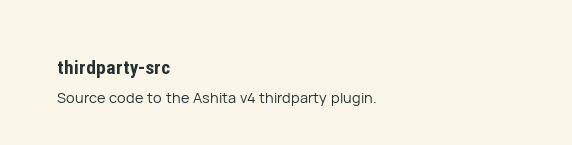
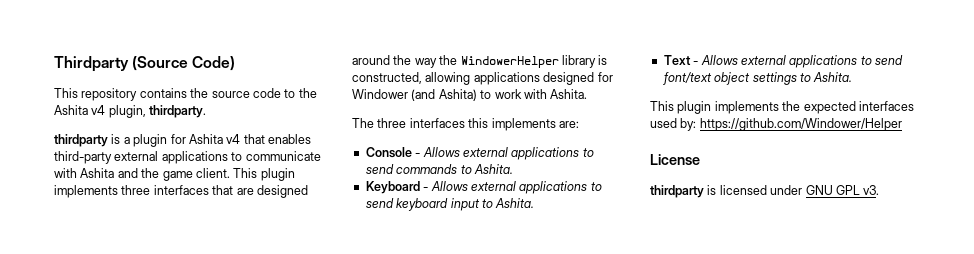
[57,60,170,78] [57,93,105,103] thirdparty-src // Source -> [54,56,236,72] [54,88,250,101] Thirdparty (Source Code) // This repository contains the source
[259,93,378,106] thirdparty plugin. -> [108,105,207,118] [54,134,311,147] [54,151,321,164] [54,168,295,181] [54,185,308,198] [352,55,608,68] [352,72,613,85] [352,89,588,101] [352,118,579,131] [365,147,594,160] [365,164,513,174] [365,181,602,194] [365,198,535,211] [663,55,903,68] [662,72,853,85] [650,101,914,114] [650,118,902,131] [650,154,700,165] [650,185,880,198] plugin, thirdparty. // thirdparty is a plugin for Ashita v4 that enables third-party external applications to communicate with Ashita and the game client. This plugin implements three interfaces that are designed around the way the WindowerHelper library is constructed, allowing applications designed for Windower (and Ashita) to work with Ashita. // The three interfaces this implements are: // Console - Allows external applications to send commands to Ashita. // Keyboard - Allows external applications to send keyboard input to Ashita. // Text - Allows external applications to send font/text object settings to Ashita. // This plugin implements the expected interfaces used by: https://github.com/Windower/Helper // License // thirdparty is licensed under GNU GPL v3.

